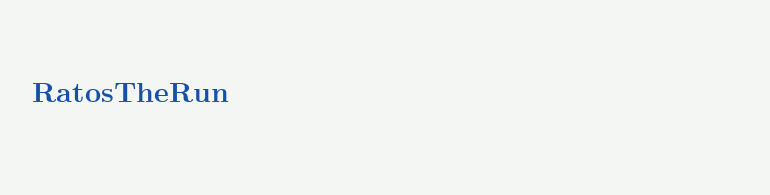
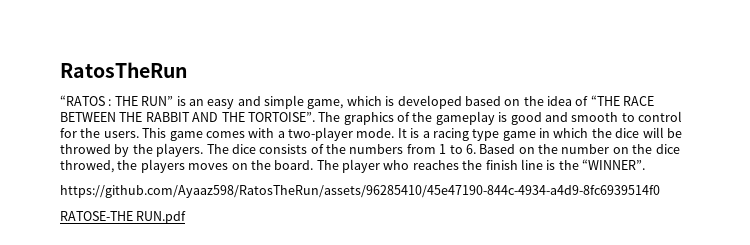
(229, 92) none -> [60,95,655,109] [60,111,682,125] [60,127,682,141] [60,143,680,157] [60,159,645,173] [60,185,660,198] [60,211,187,224] // “RATOS : THE RUN” is an easy and simple game, which is developed based on the idea of “THE RACE BETWEEN THE RABBIT AND THE TORTOISE”. The graphics of the gameplay is good and smooth to control for the users. This game comes with a two-player mode. It is a racing type game in which the dice will be throwed by the players. The dice consists of the numbers from 1 to 6. Based on the number on the dice throwed, the players moves on the board. The player who reaches the finish line is the “WINNER”. // https://github.com/Ayaaz598/RatosTheRun/assets/96285410/45e47190-844c-4934-a4d9-8fc6939514f0 // RATOSE-THE RUN.pdf

